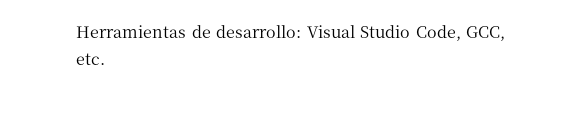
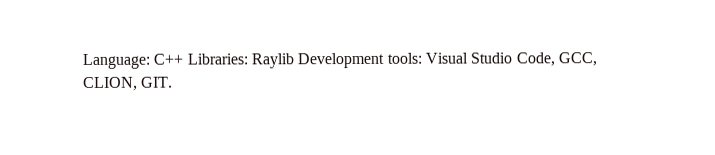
[76,25,301,38] Herramientas de desarrollo: -> [82,52,422,70] Language: C++ Libraries: Raylib Development tools:
[76,53,105,65] etc. -> [82,76,174,92] CLION, GIT.

